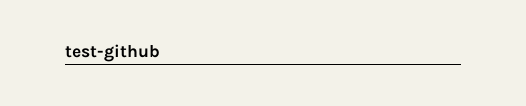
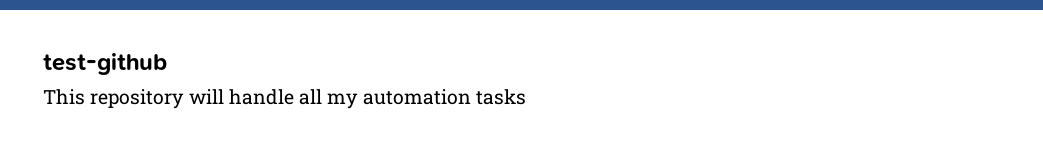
(160, 53) none -> [43,89,526,109] // This repository will handle all my automation tasks

